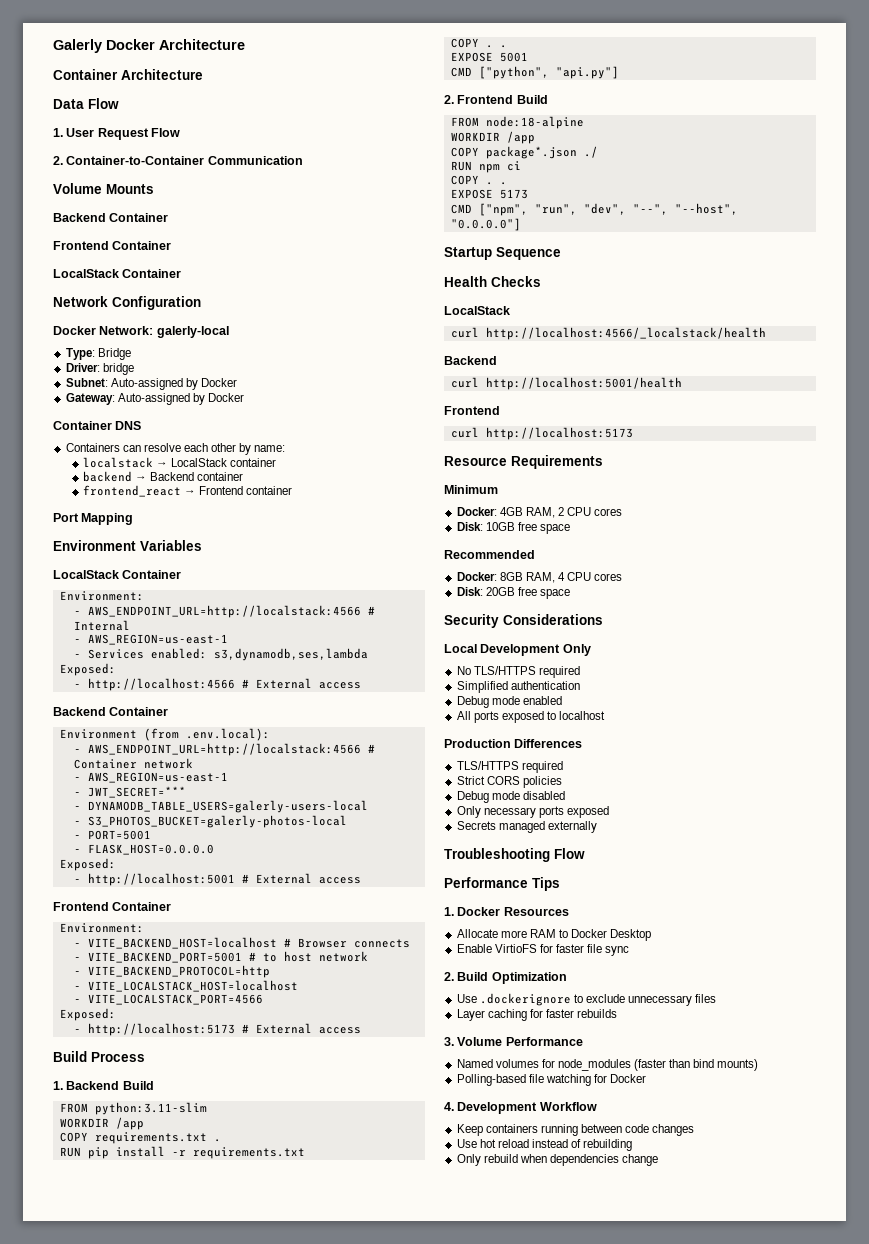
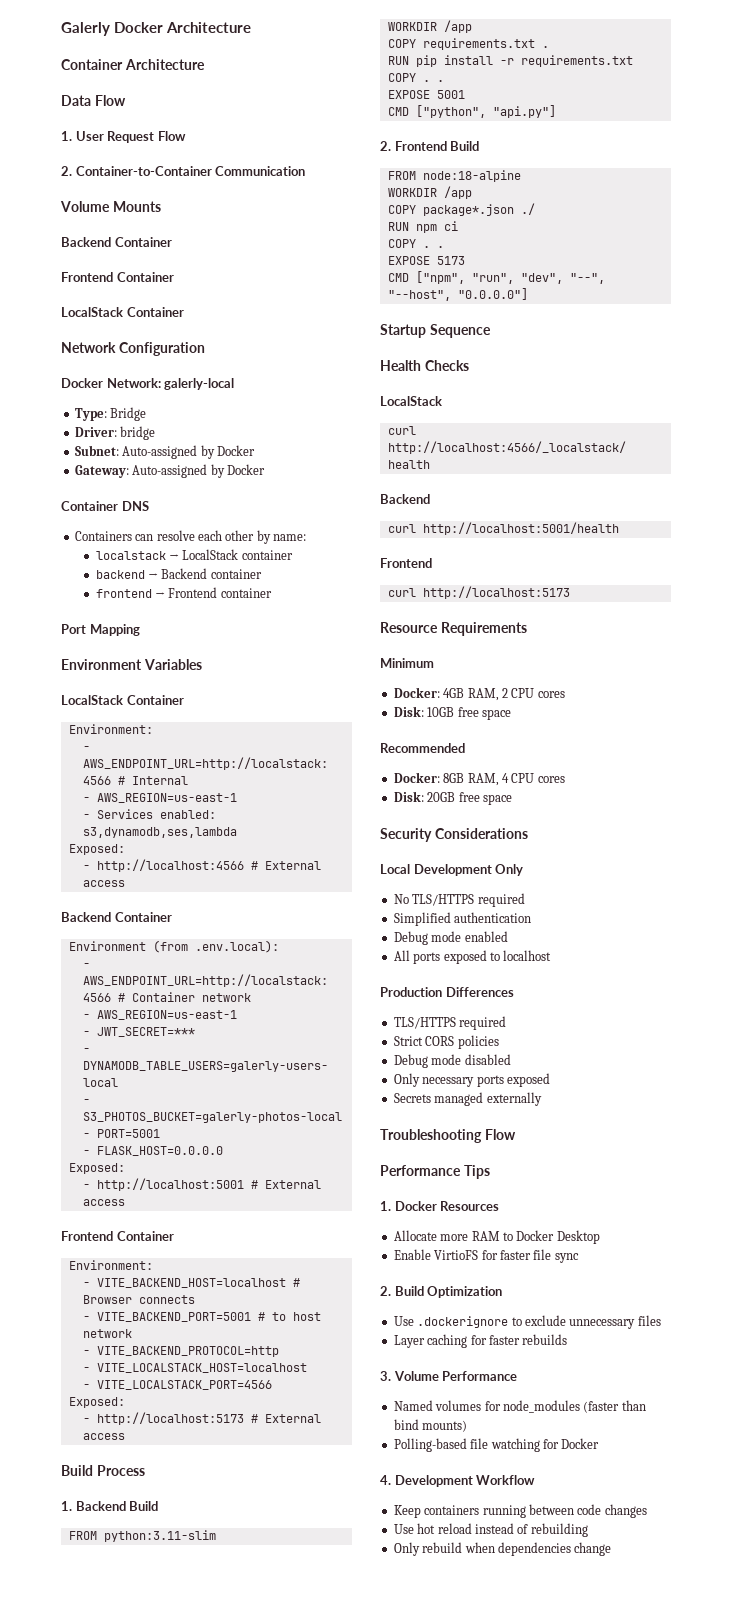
[83,485,182,497] frontend_react -> [95,589,152,598] frontend

